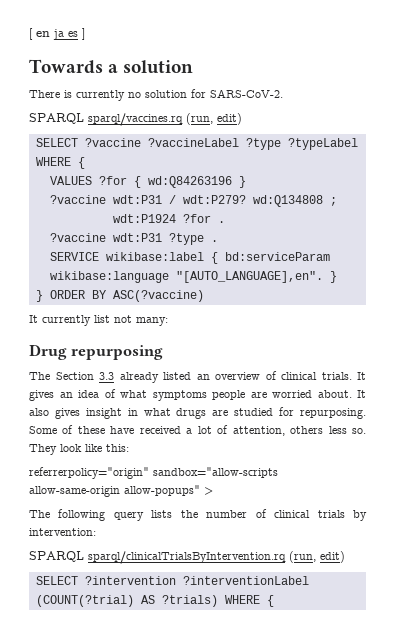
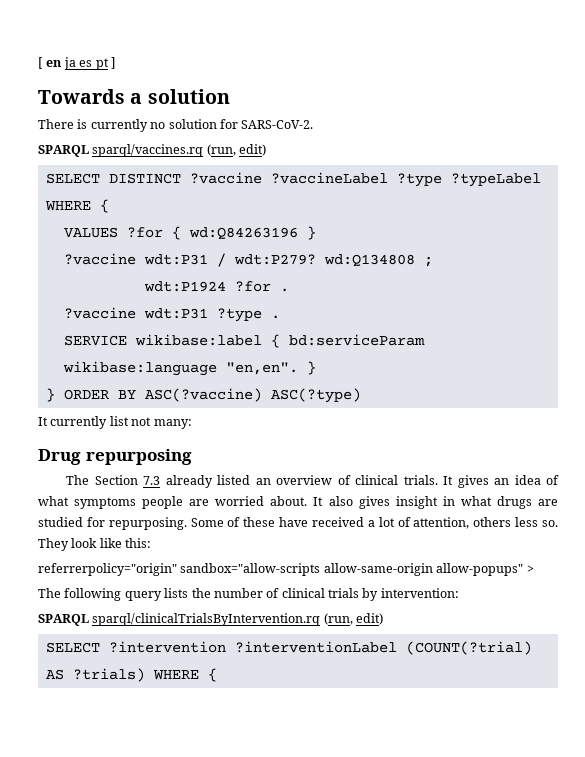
(78, 34) none -> [95,58,109,70] pt
(78, 142) none -> [108,173,181,184] DISTINCT
[175,271,323,283] "[AUTO_LANGUAGE],en". -> [225,362,298,375] "en,en".
(204, 296) none -> [270,388,361,403] ASC(?type)
[99,372,114,380] 3.3 -> [143,476,161,485] 7.3

